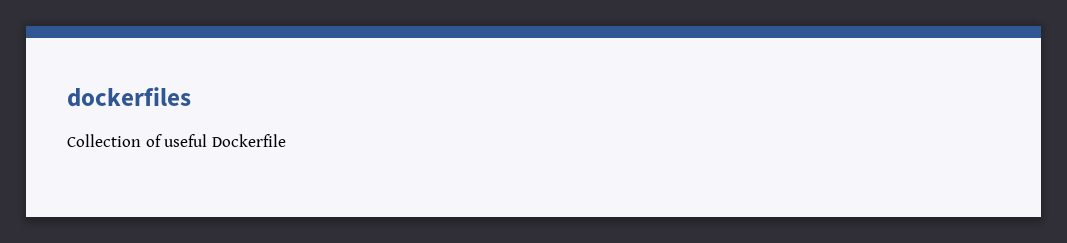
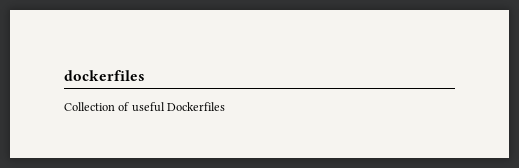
[211,134,286,147] Dockerfile -> [167,102,226,111] Dockerfiles

